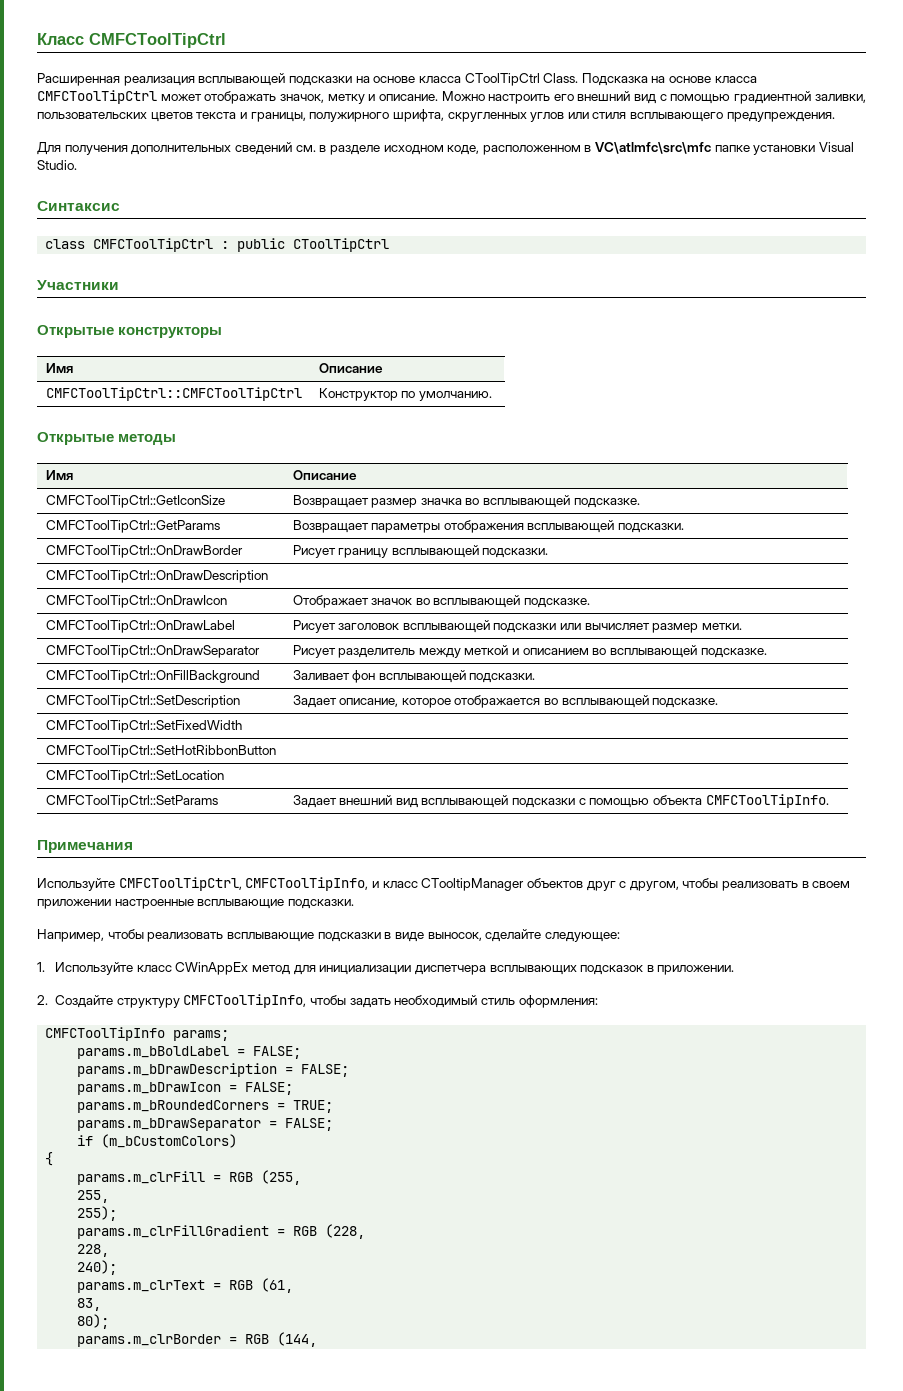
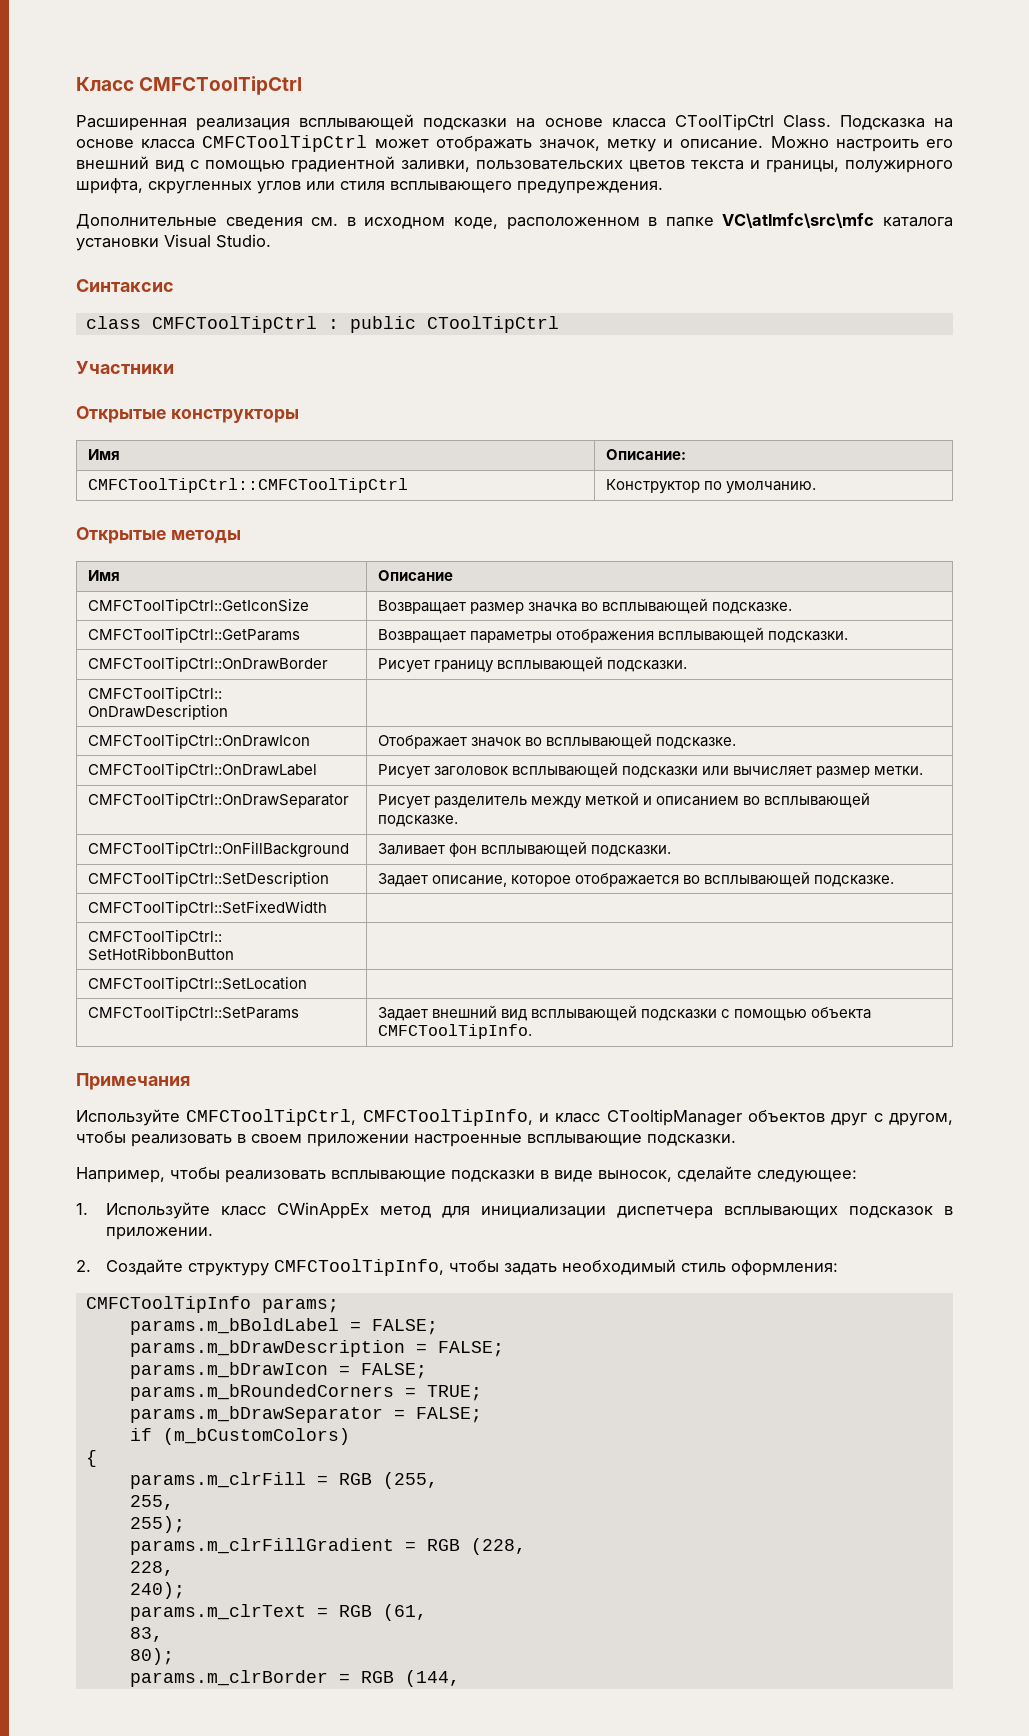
[37,142,292,155] Для получения дополнительных сведений -> [76,214,303,229] Дополнительные сведения
[329,145,380,155] разделе -> (356, 221) none
[595,142,750,154] VC\atlmfc\src\mfc папке -> [665,213,954,228] папке VC\atlmfc\src\mfc каталога
[318,363,383,373] Описание -> [605,449,686,460] Описание:

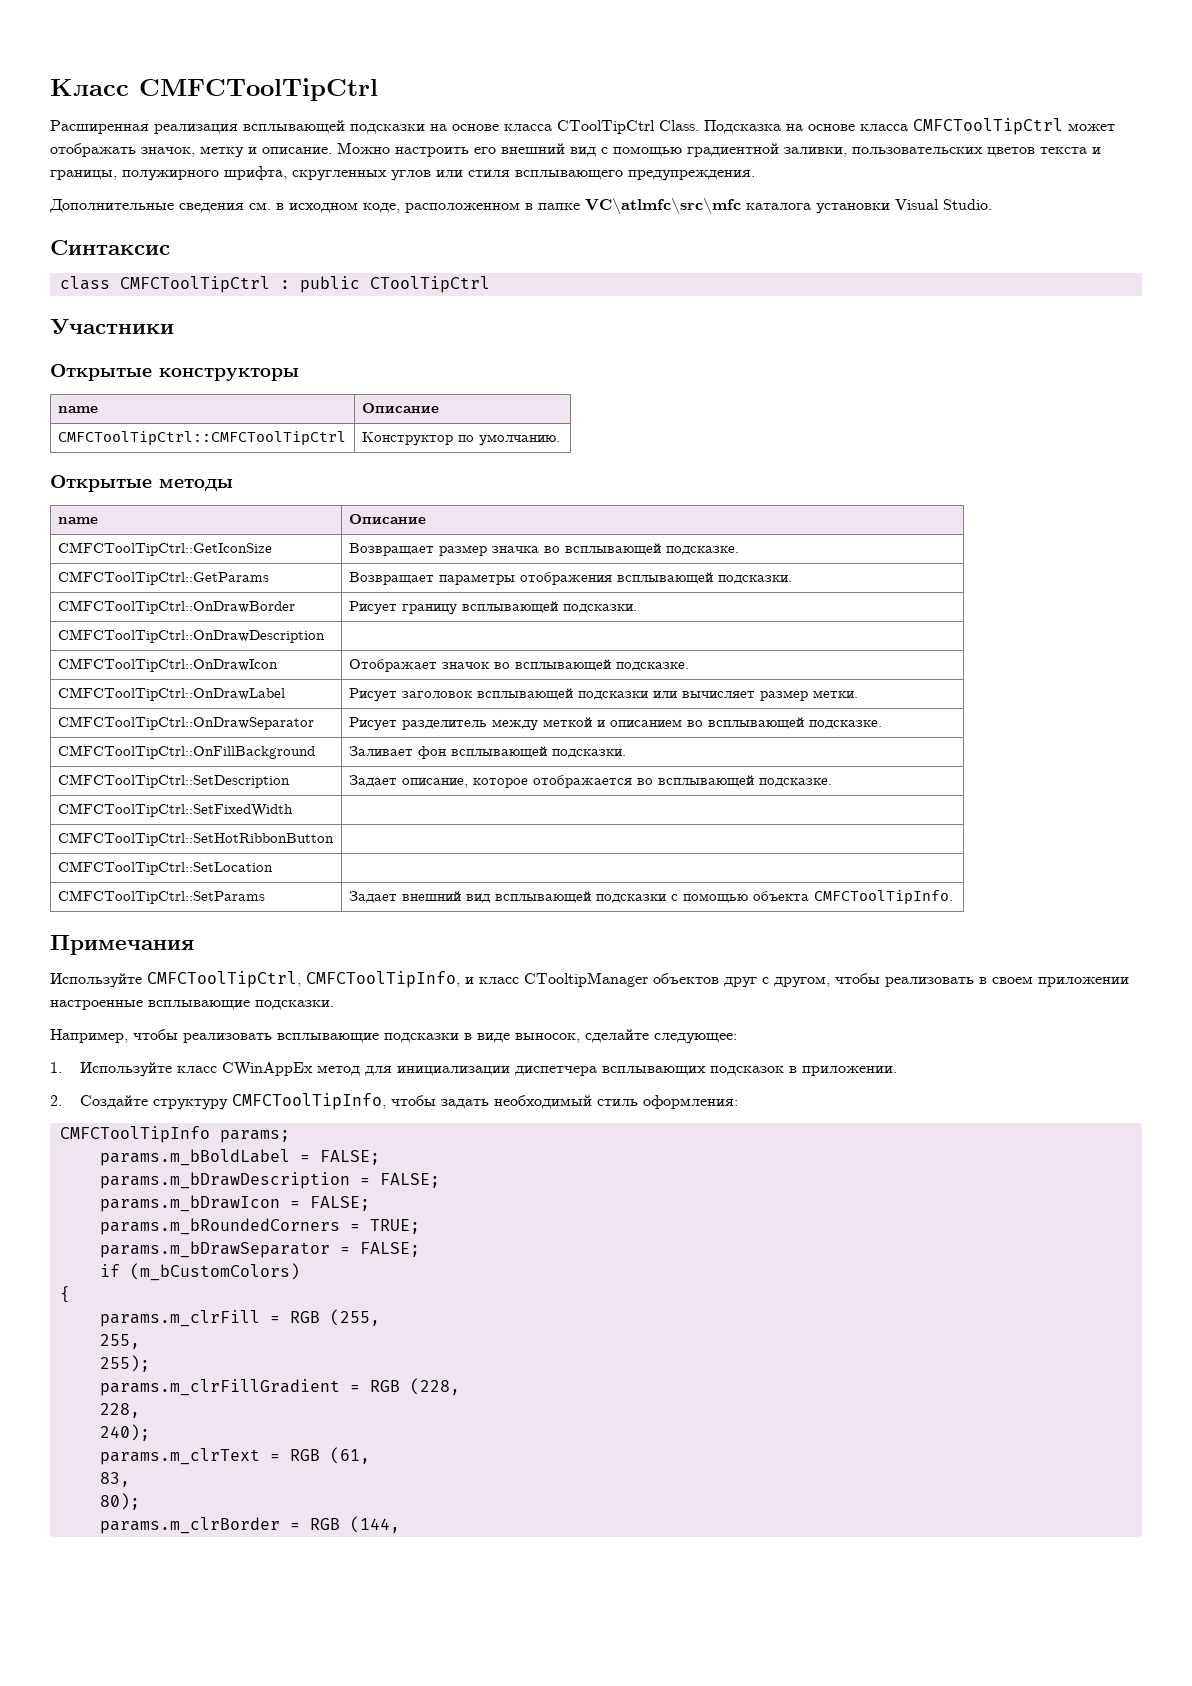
[87,449,120,460] [605,449,686,460] Имя | Описание: -> [57,406,98,413] [361,403,439,413] name | Описание
[87,570,120,581] Имя -> [57,517,98,524] name

